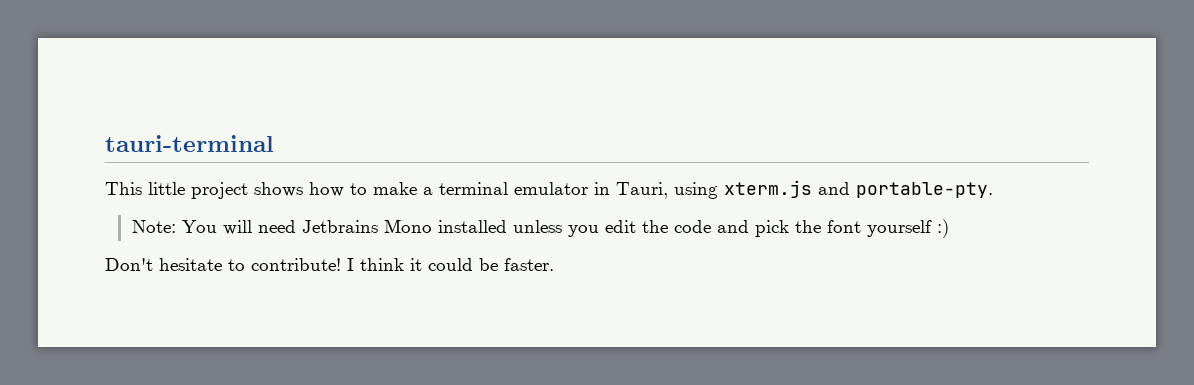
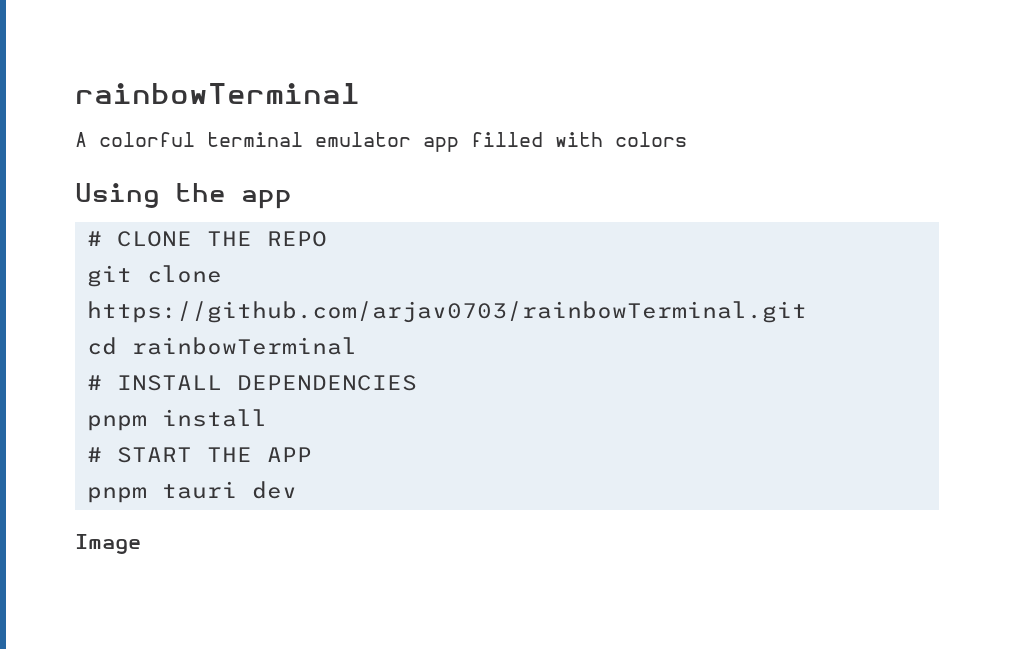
[105,135,274,152] [105,180,993,199] [131,219,949,238] [105,258,554,271] tauri-terminal // This little project shows how to make a terminal emulator in Tauri, using xterm.js and portable-pty. // Note: You will need Jetbrains Mono installed unless you edit the code and pick the font yourself :) // Don't hesitate to contribute! I think it could be faster. -> [75,83,360,104] [75,132,687,152] [75,183,292,209] [86,231,327,247] [86,265,222,287] [86,301,807,323] [86,337,357,355] [86,375,417,391] [86,409,267,431] [86,447,312,463] [86,481,297,503] [75,534,141,554] rainbowTerminal // A colorful terminal emulator app filled with colors // Using the app // # CLONE THE REPO // git clone https://github.com/arjav0703/rainbowTerminal.git // cd rainbowTerminal // # INSTALL DEPENDENCIES // pnpm install // # START THE APP // pnpm tauri dev // Image

